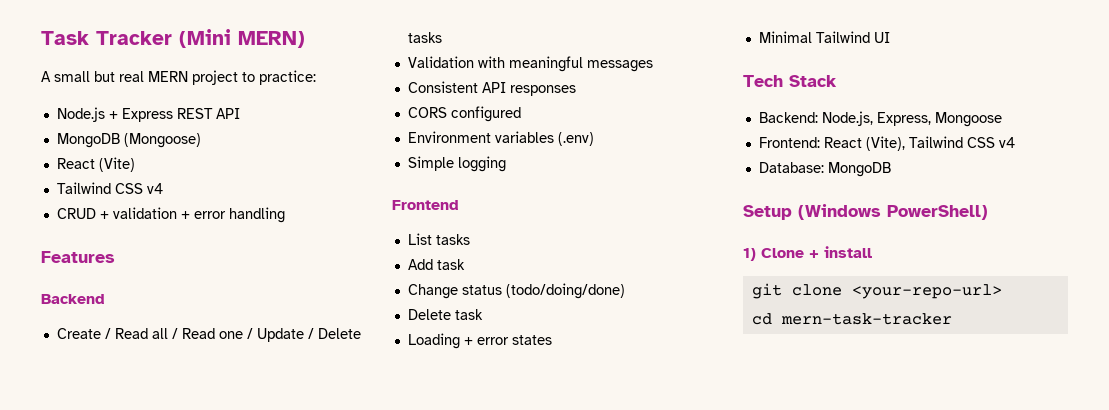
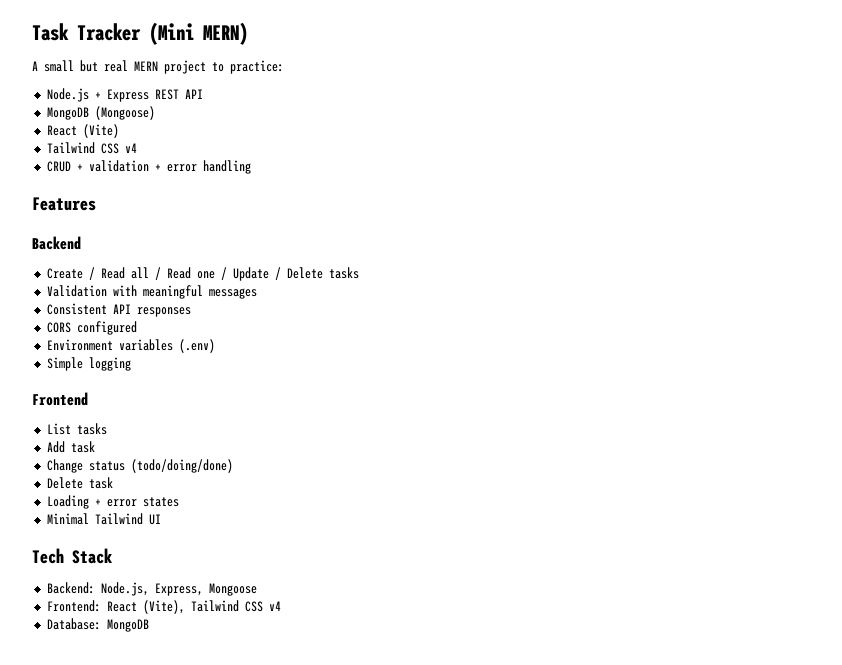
[743,204,988,220] [743,246,872,261] [751,283,1002,299] [751,313,952,325] // Setup (Windows PowerShell) // 1) Clone + install // git clone <your-repo-url> // cd mern-task-tracker -> (149, 625) none

